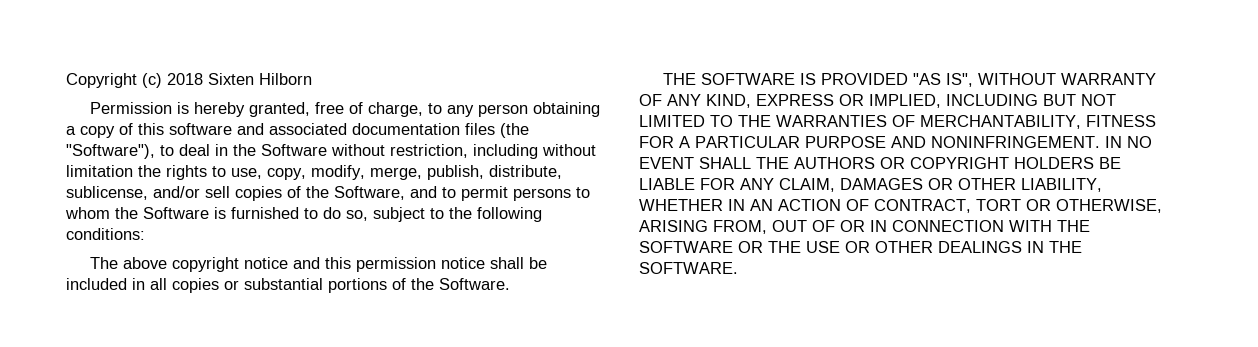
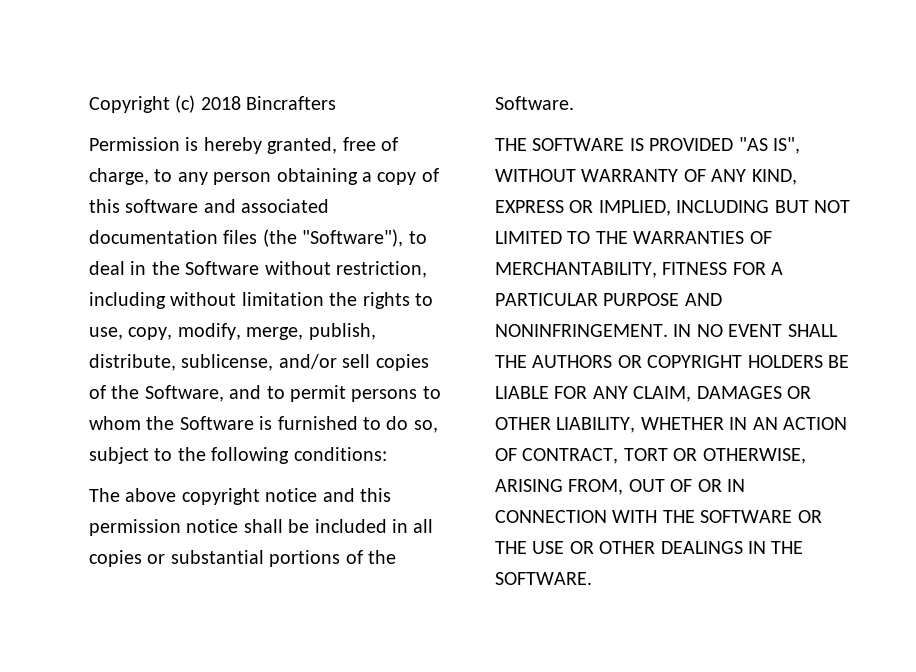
[208,73,312,85] Sixten Hilborn -> [246,96,337,110] Bincrafters

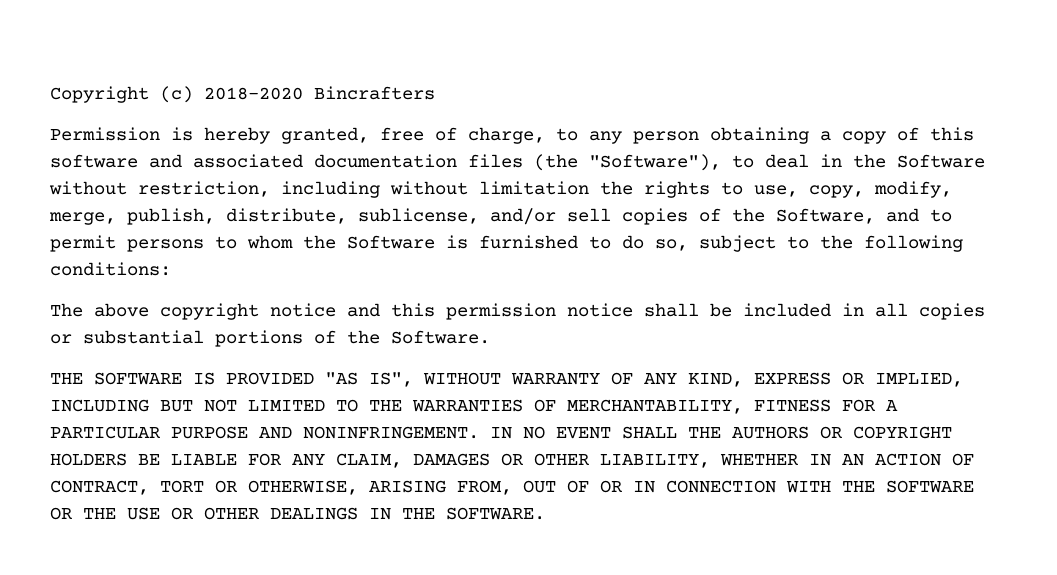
[200,96,241,110] 2018 -> [204,87,303,100] 2018-2020

